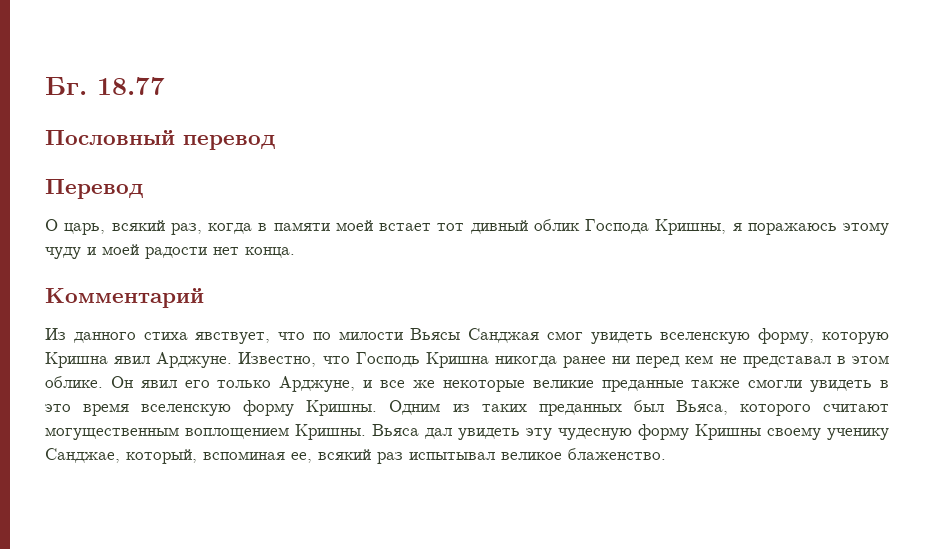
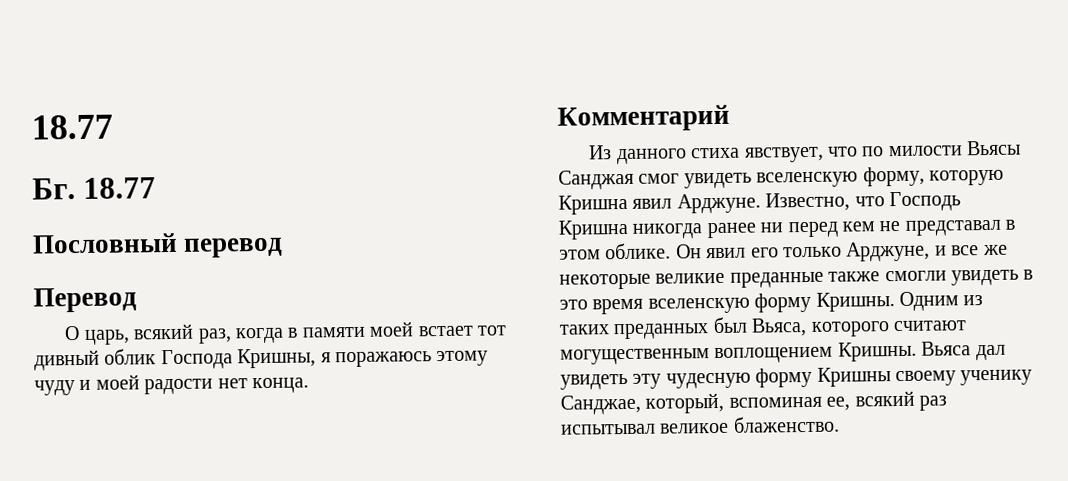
(45, 86) none -> [31,114,113,140] 18.77 //

